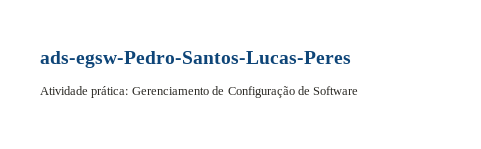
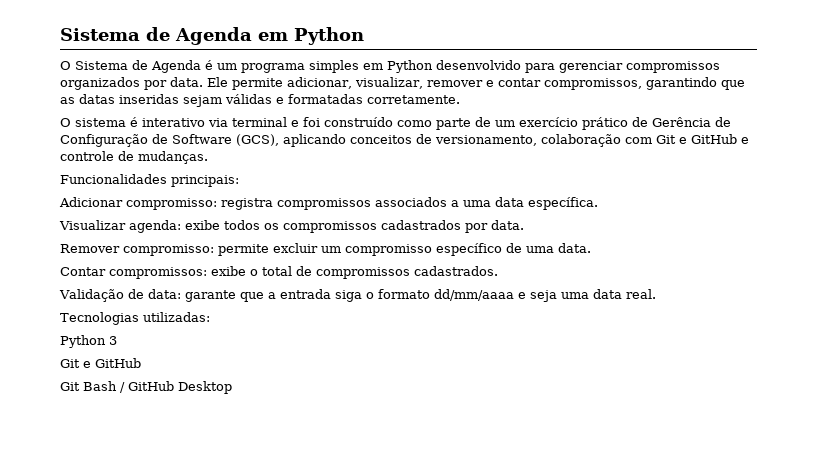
[40,51,351,68] [40,86,359,98] ads-egsw-Pedro-Santos-Lucas-Peres // Atividade prática: Gerenciamento de Configuração de Software -> [60,27,364,45] [60,60,720,73] [60,77,745,90] [60,94,460,107] [60,117,731,130] [60,134,749,147] [60,151,208,164] [60,174,239,187] [59,197,598,210] [59,220,524,233] [60,243,591,256] [60,266,498,279] [59,289,656,302] [60,312,210,325] [60,335,117,348] [60,358,141,368] [60,381,232,394] Sistema de Agenda em Python // O Sistema de Agenda é um programa simples em Python desenvolvido para gerenciar compromissos organizados por data. Ele permite adicionar, visualizar, remover e contar compromissos, garantindo que as datas inseridas sejam válidas e formatadas corretamente. // O sistema é interativo via terminal e foi construído como parte de um exercício prático de Gerência de Configuração de Software (GCS), aplicando conceitos de versionamento, colaboração com Git e GitHub e controle de mudanças. // Funcionalidades principais: // Adicionar compromisso: registra compromissos associados a uma data específica. // Visualizar agenda: exibe todos os compromissos cadastrados por data. // Remover compromisso: permite excluir um compromisso específico de uma data. // Contar compromissos: exibe o total de compromissos cadastrados. // Validação de data: garante que a entrada siga o formato dd/mm/aaaa e seja uma data real. // Tecnologias utilizadas: // Python 3 // Git e GitHub // Git Bash / GitHub Desktop

